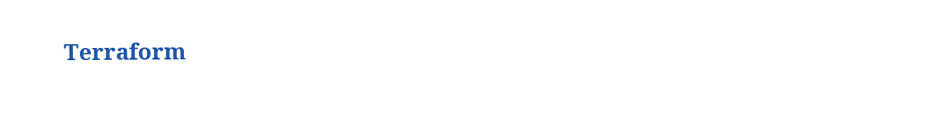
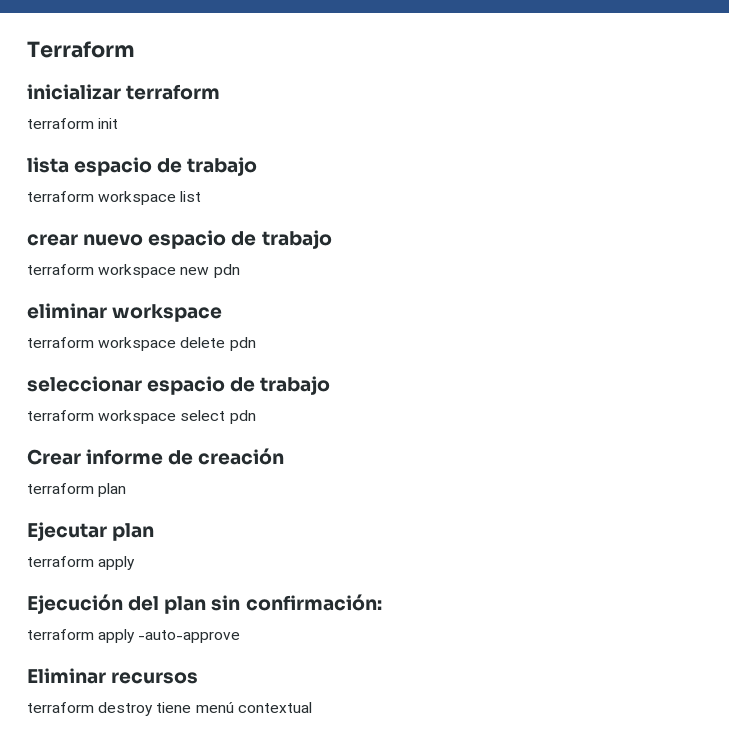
(186, 51) none -> [27,84,221,100] [27,118,119,129] [27,157,258,176] [27,191,202,205] [27,230,332,249] [27,264,240,278] [27,303,223,322] [27,337,256,351] [27,376,331,395] [27,410,256,424] [27,448,285,465] [27,483,127,497] [27,522,155,541] [27,556,136,570] [27,594,382,614] [27,629,241,643] [27,668,199,684] [27,702,312,716] // inicializar terraform // terraform init // lista espacio de trabajo // terraform workspace list // crear nuevo espacio de trabajo // terraform workspace new pdn // eliminar workspace // terraform workspace delete pdn // seleccionar espacio de trabajo // terraform workspace select pdn // Crear informe de creación // terraform plan // Ejecutar plan // terraform apply // Ejecución del plan sin confirmación: // terraform apply -auto-approve // Eliminar recursos // terraform destroy tiene menú contextual

